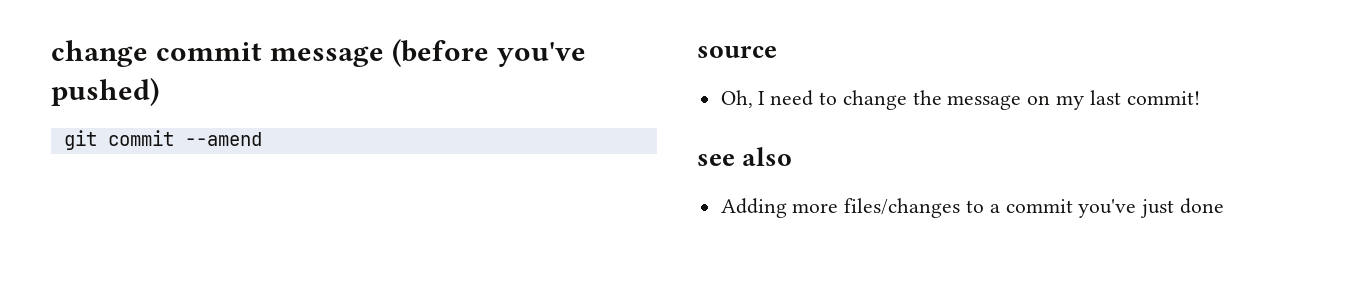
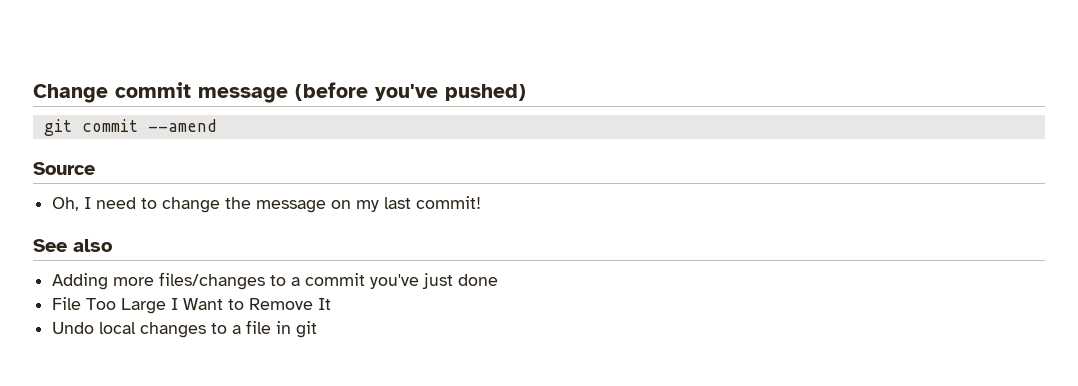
[51,40,148,67] change -> [33,84,108,103] Change
[697,46,777,58] source -> [33,162,95,175] Source
[697,154,735,166] see -> [33,239,67,252] See
(1225, 206) none -> [52,297,332,314] [52,320,318,338] // File Too Large I Want to Remove It // Undo local changes to a file in git

